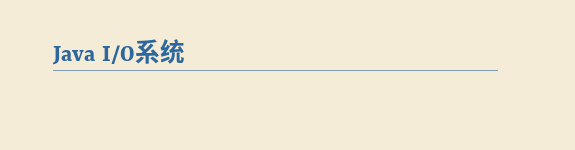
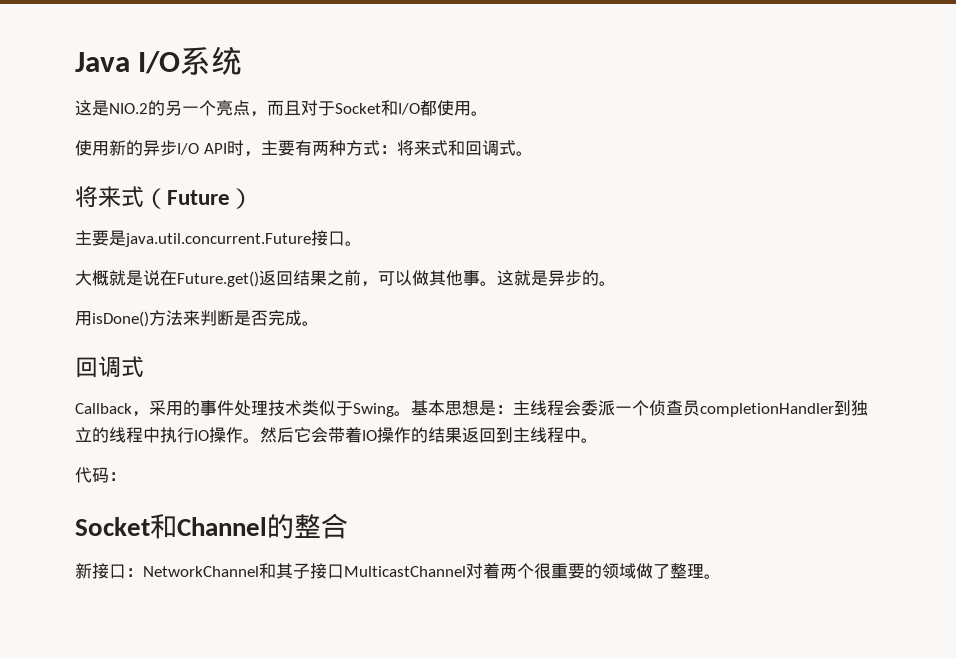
(185, 51) none -> [75,100,488,117] [75,140,533,157] [75,186,253,209] [75,230,362,247] [75,270,616,287] [75,310,319,327] [75,356,144,378] [75,400,868,417] [75,427,598,443] [75,467,126,483] [75,513,348,539] [75,563,721,579] // 这是NIO.2的另一个亮点，而且对于Socket和I/O都使用。 // 使用新的异步I/O API时，主要有两种方式：将来式和回调式。 // 将来式（Future） // 主要是java.util.concurrent.Future接口。 // 大概就是说在Future.get()返回结果之前，可以做其他事。这就是异步的。 // 用isDone()方法来判断是否完成。 // 回调式 // Callback，采用的事件处理技术类似于Swing。基本思想是：主线程会委派一个侦查员completionHandler到独立的线程中执行IO操作。然后它会带着IO操作的结果返回到主线程中。 // 代码： // Socket和Channel的整合 // 新接口：NetworkChannel和其子接口MulticastChannel对着两个很重要的领域做了整理。

